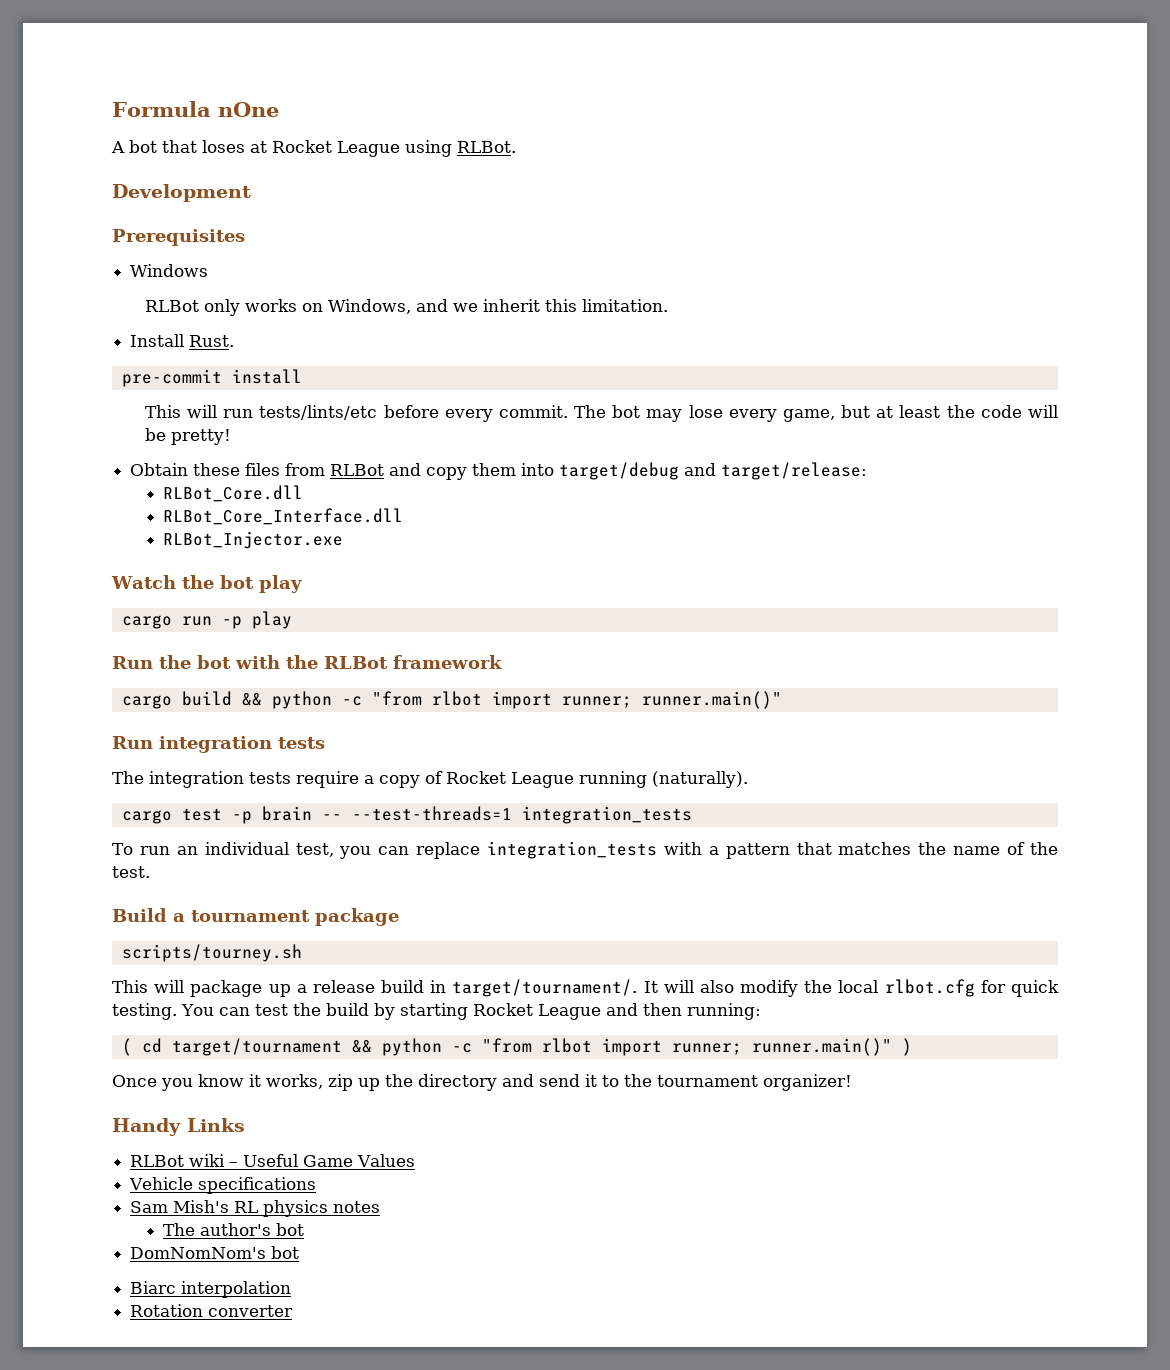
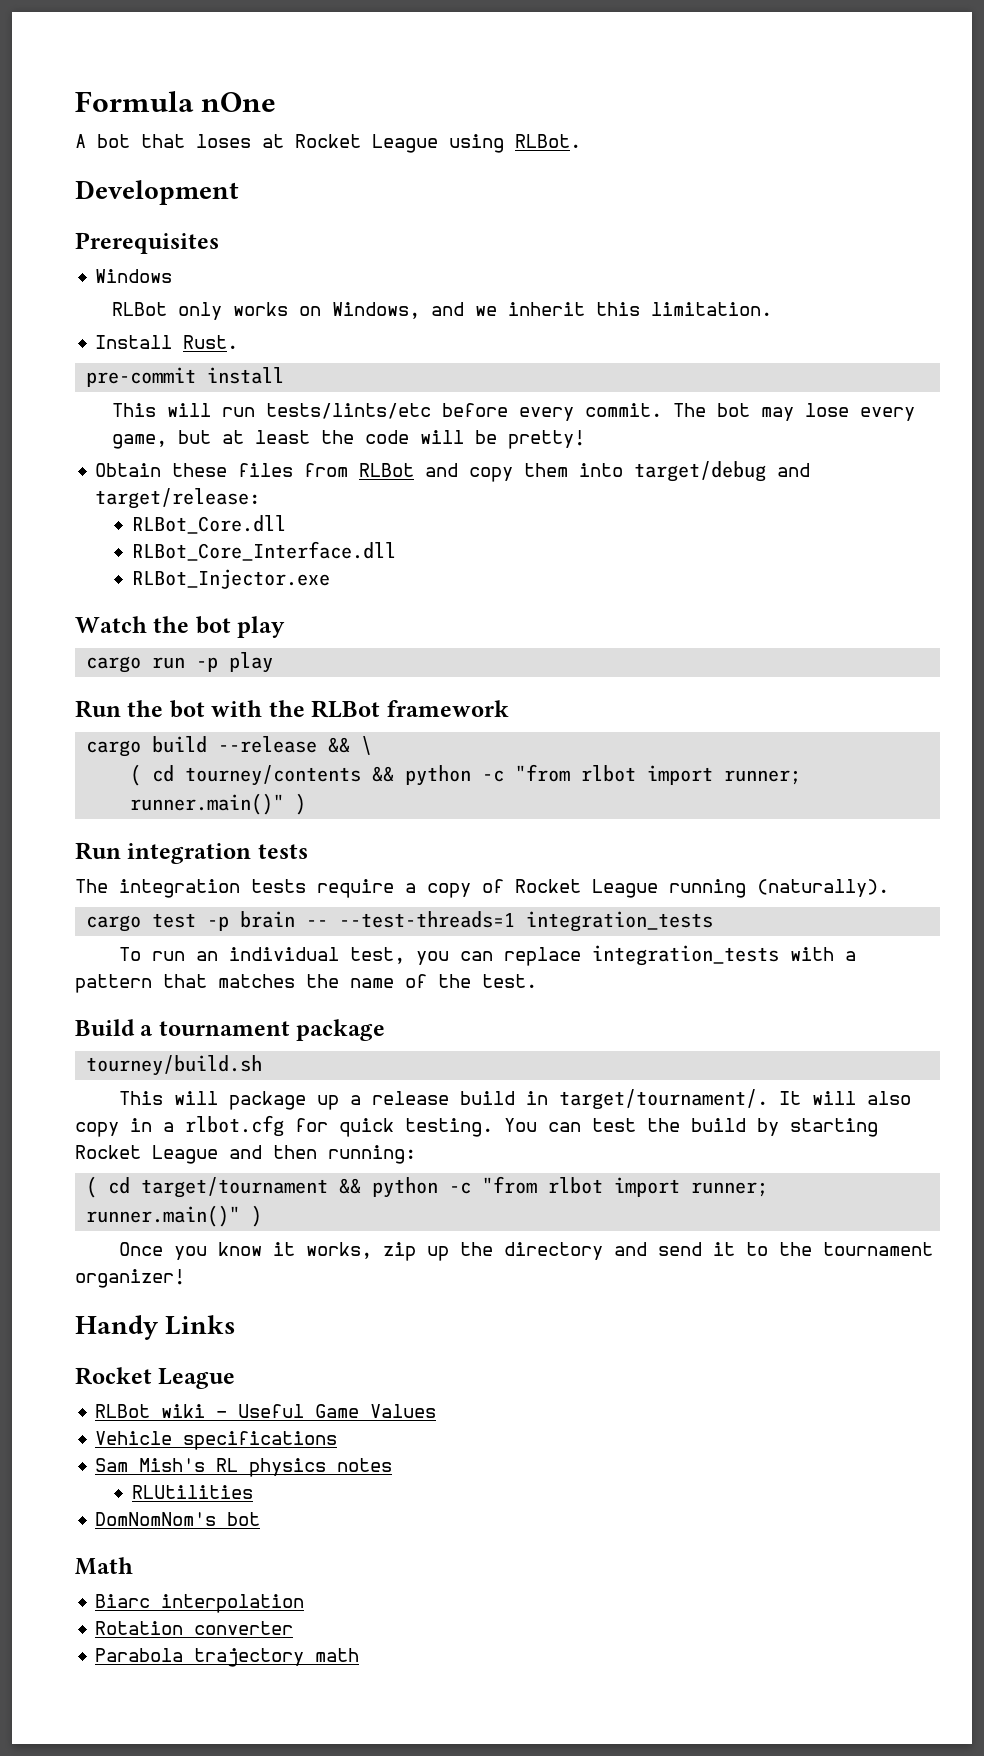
[241,691,782,709] && python -c "from rlbot import runner; runner.main()" -> [218,736,373,755] [130,764,802,786] [130,793,307,815] --release && \ // ( cd tourney/contents && python -c "from rlbot import runner; runner.main()" )
[121,944,302,962] scripts/tourney.sh -> [86,1055,263,1076] tourney/build.sh
[740,980,879,997] modify the local -> [75,1118,174,1137] copy in a
(245, 1125) none -> [75,1367,236,1389] // Rocket League
[163,1223,305,1236] The author's bot -> [132,1485,254,1499] RLUtilities
(300, 1252) none -> [75,1557,133,1575] // Math
(294, 1311) none -> [95,1648,360,1667] // Parabola trajectory math

